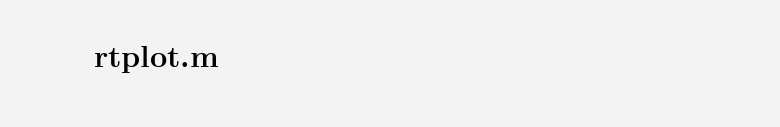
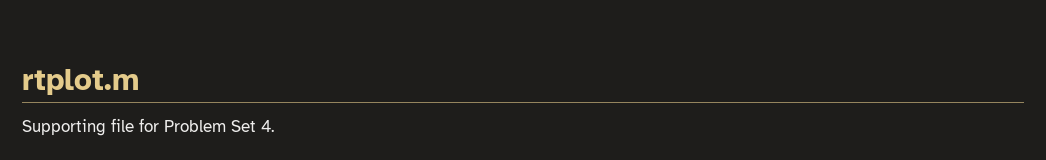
(219, 59) none -> [22,118,274,136] // Supporting file for Problem Set 4.

